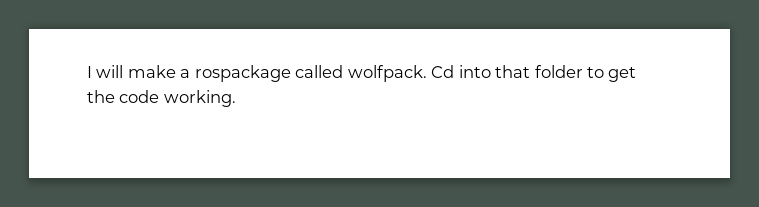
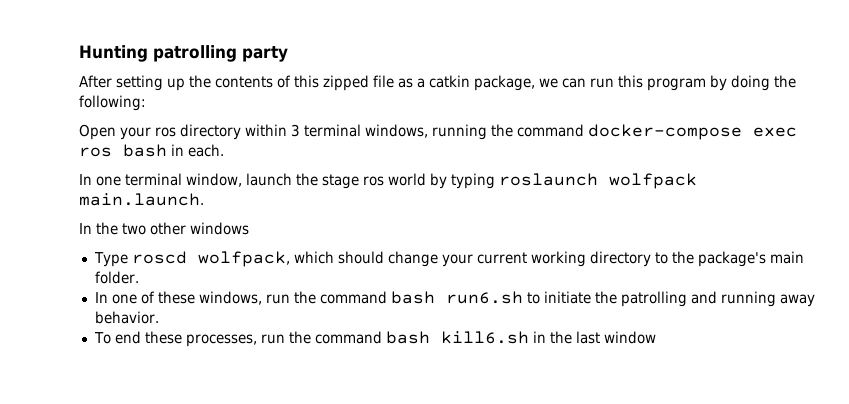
[87,65,637,82] [87,90,236,107] I will make a rospackage called wolfpack. Cd into that folder to get the code working. -> [79,45,288,62] [79,75,796,91] [79,95,146,111] [79,124,797,140] [79,144,224,157] [79,173,697,189] [79,193,204,206] [79,222,249,235] [93,251,804,267] [94,271,139,284] [94,291,815,307] [94,311,159,324] [93,331,656,347] Hunting patrolling party // After setting up the contents of this zipped file as a catkin package, we can run this program by doing the following: // Open your ros directory within 3 terminal windows, running the command docker-compose exec ros bash in each. // In one terminal window, launch the stage ros world by typing roslaunch wolfpack main.launch. // In the two other windows // Type roscd wolfpack, which should change your current working directory to the package's main folder. // In one of these windows, run the command bash run6.sh to initiate the patrolling and running away behavior. // To end these processes, run the command bash kill6.sh in the last window

